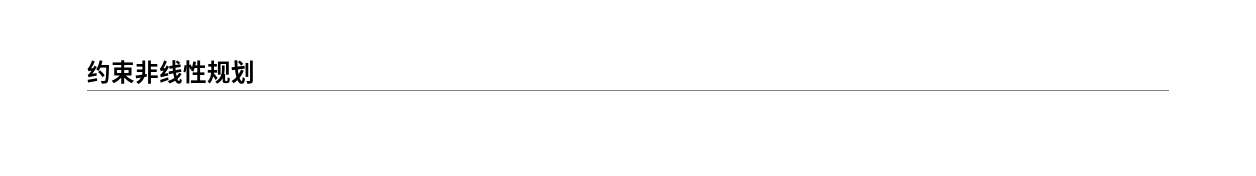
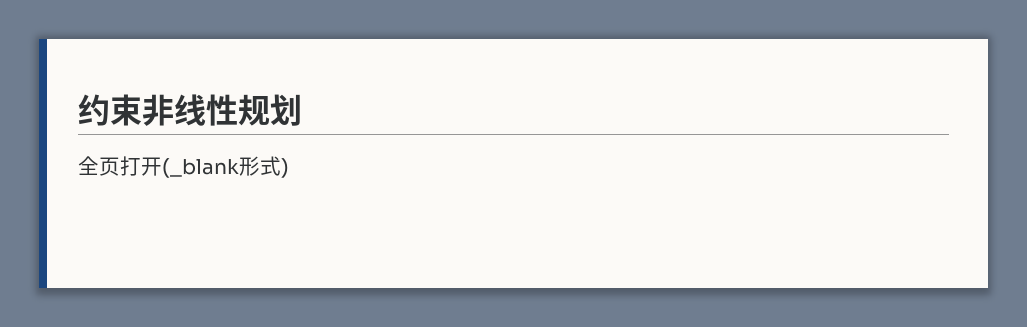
(255, 72) none -> [78,156,289,178] // 全页打开(_blank形式)

